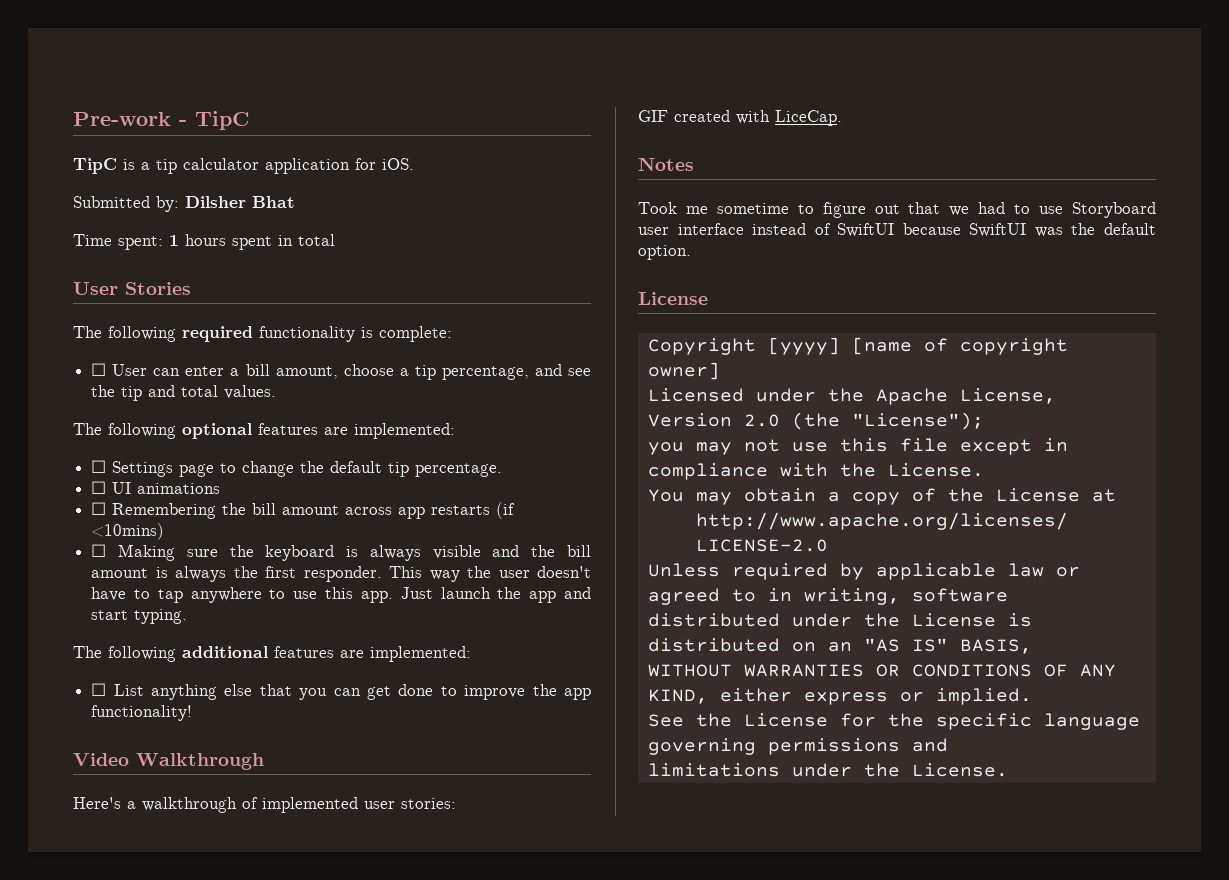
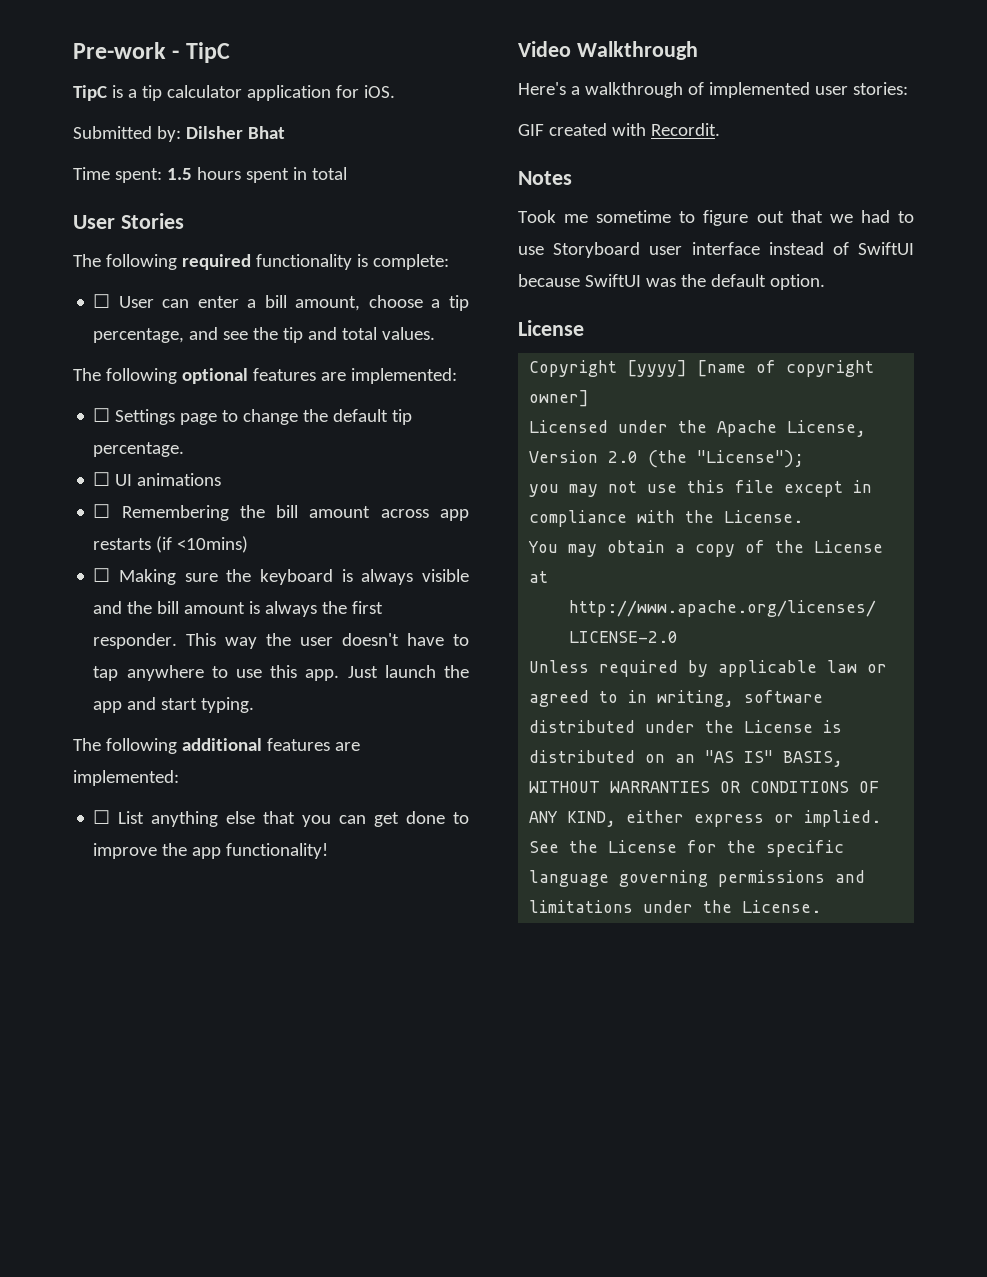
[169,235,179,246] 1 -> [166,168,192,180] 1.5
[775,110,842,126] LiceCap. -> [650,123,720,136] Recordit.

